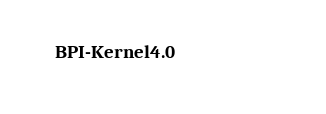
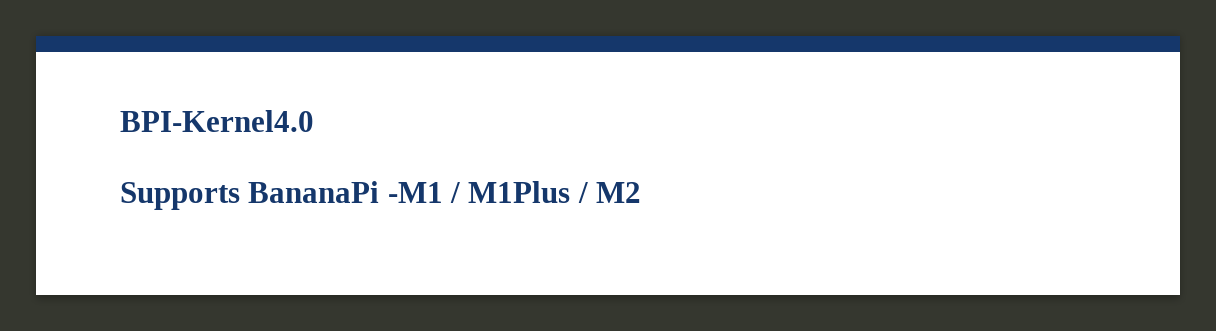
(175, 51) none -> [120,181,642,210] // Supports BananaPi -M1 / M1Plus / M2

